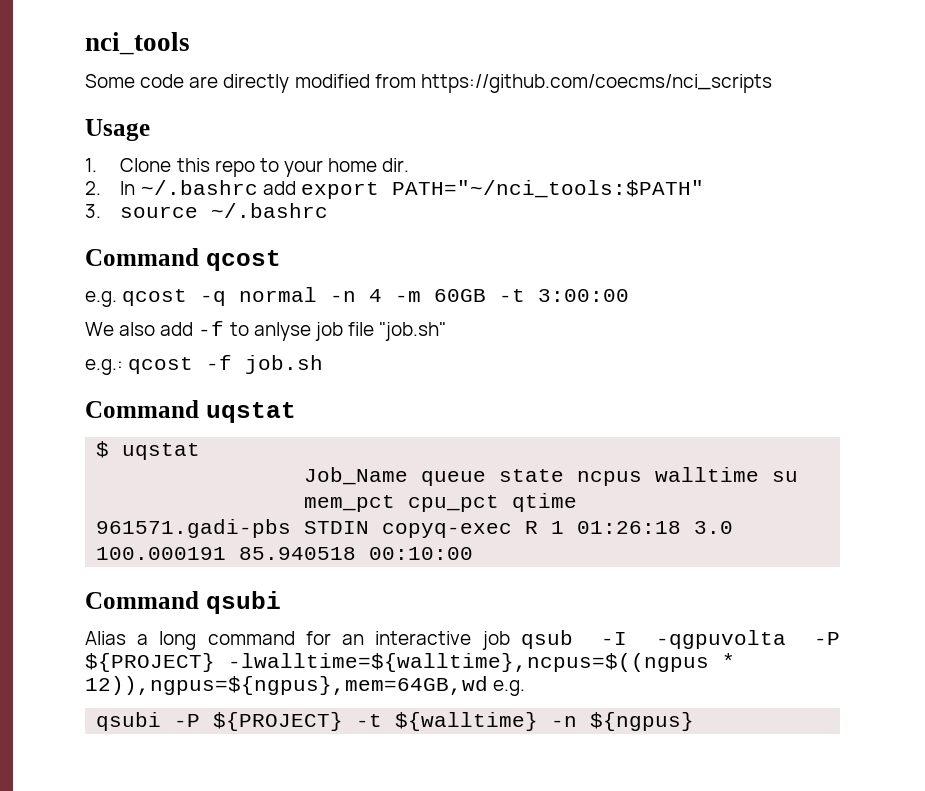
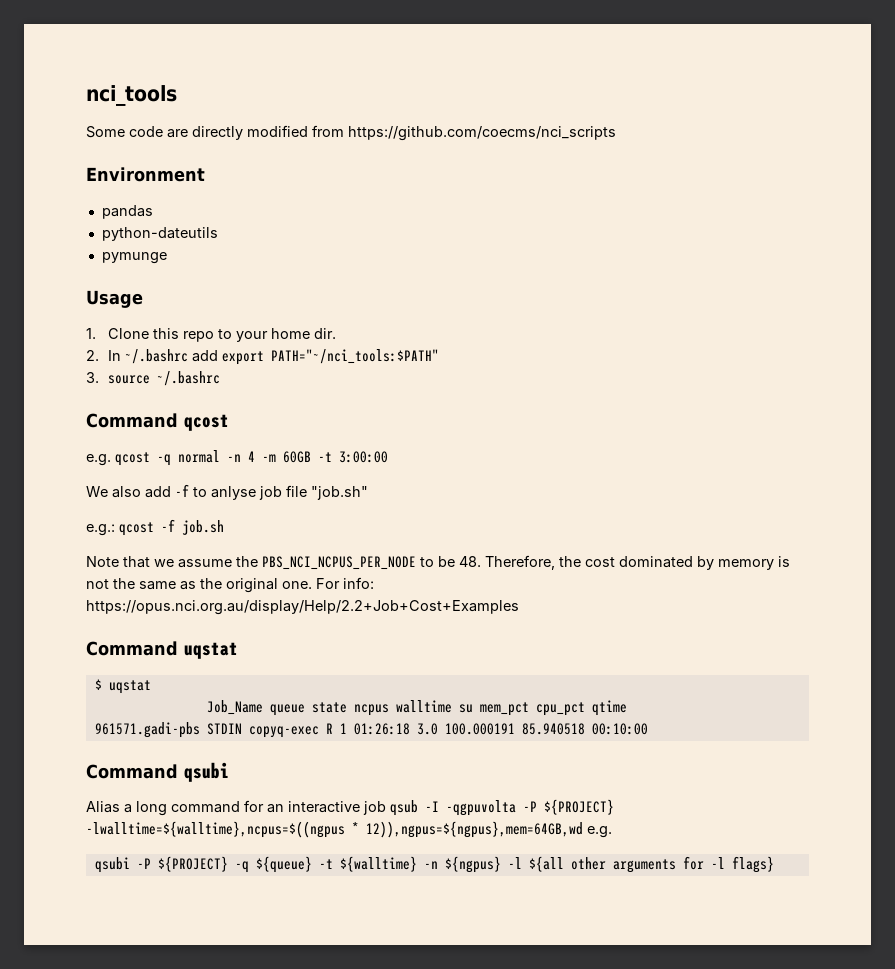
(772, 83) none -> [86,167,205,182] [101,205,153,219] [101,227,218,241] [101,252,167,264] // Environment // pandas // python-dateutils // pymunge
(324, 364) none -> [86,555,790,570] [86,577,374,593] [86,600,519,615] // Note that we assume the PBS_NCI_NCPUS_PER_NODE to be 48. Therefore, the cost dominated by memory is not the same as the original one. For info: https://opus.nci.org.au/display/Help/2.2+Job+Cost+Examples
(344, 721) none -> [234,856,312,873] -q ${queue}
(695, 721) none -> [507,856,774,873] -l ${all other arguments for -l flags}

